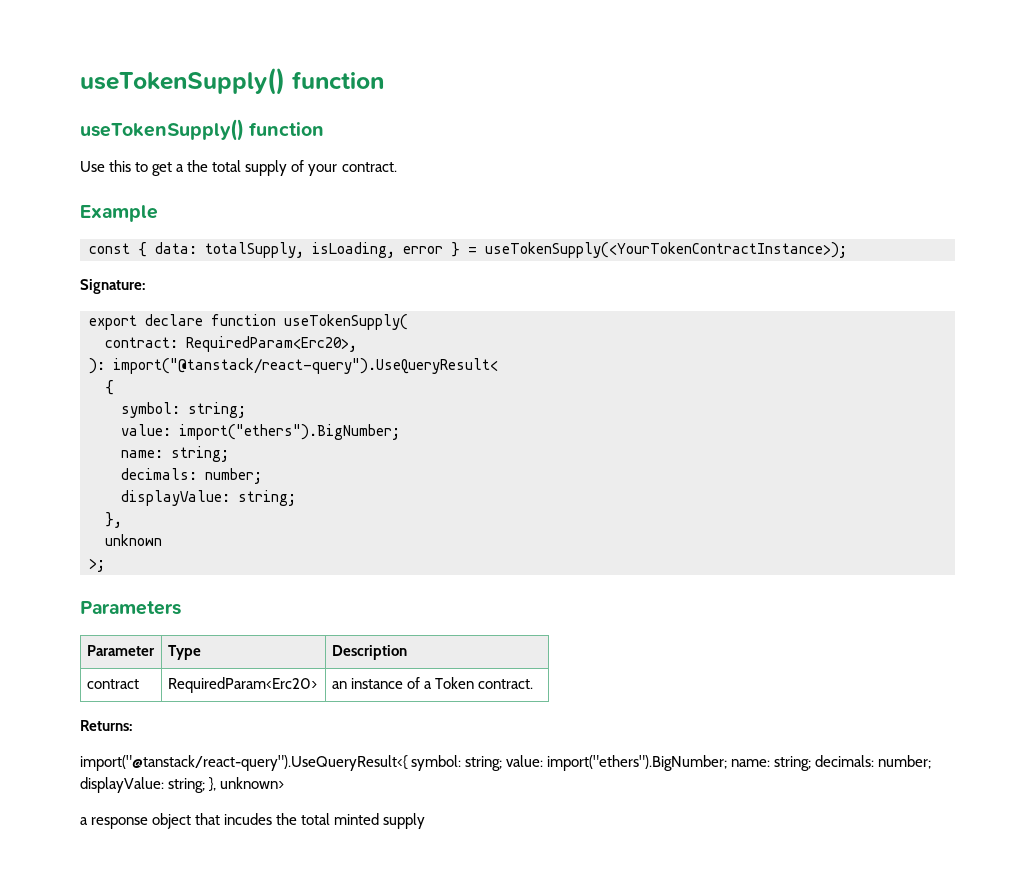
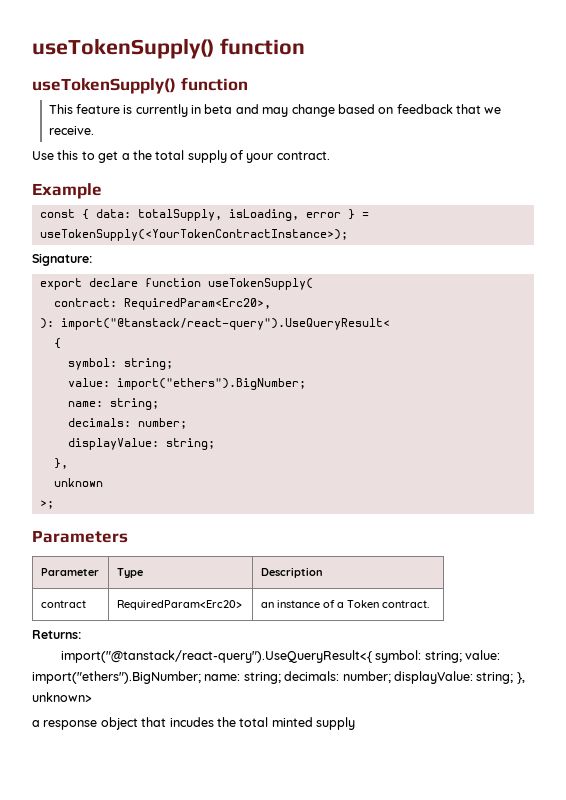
(325, 129) none -> [48,104,502,117] [48,126,94,135] // This feature is currently in beta and may change based on feedback that we receive.

